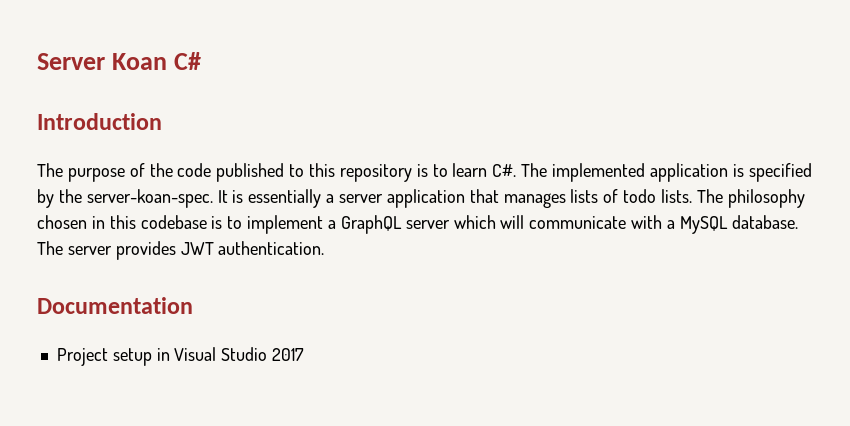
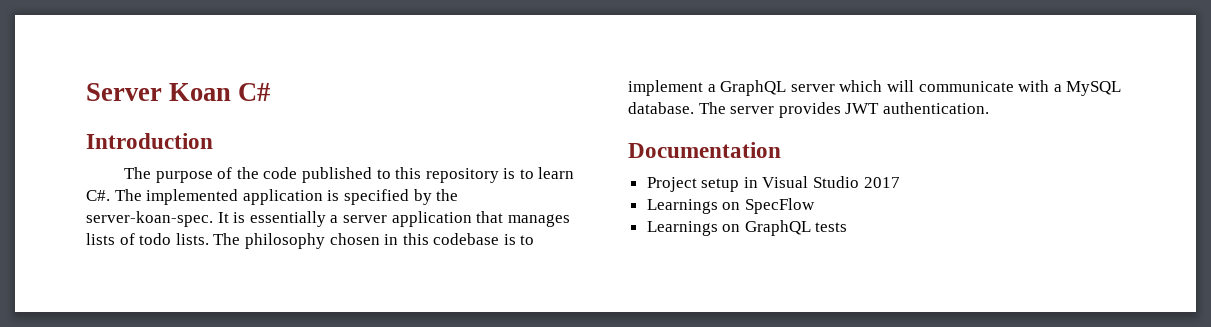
(305, 354) none -> [646,198,815,214] [646,220,848,236] // Learnings on SpecFlow // Learnings on GraphQL tests

